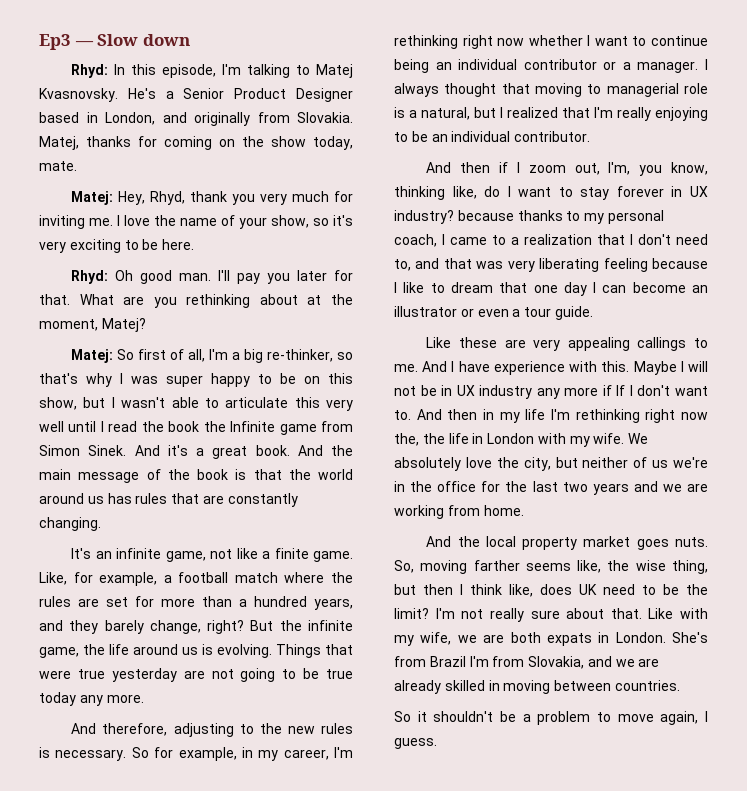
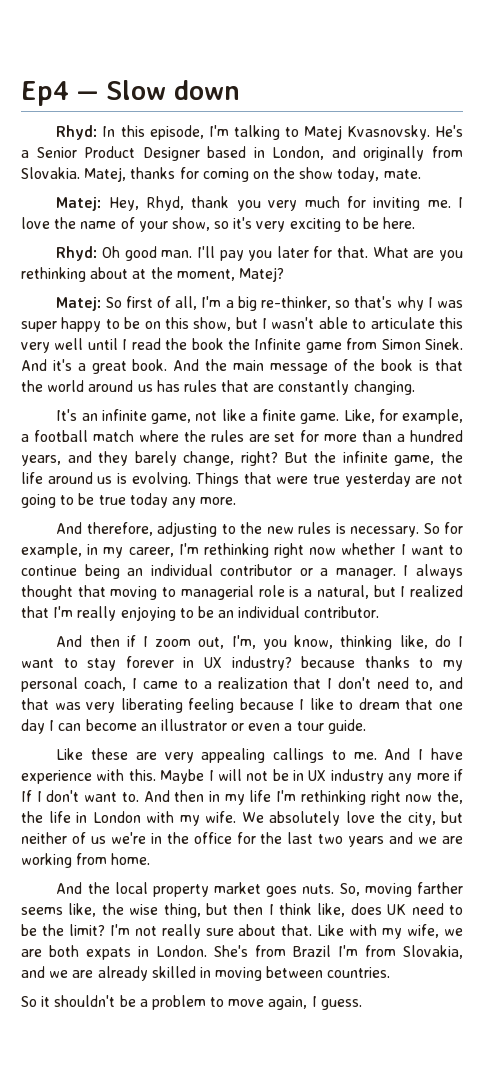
[39,34,71,50] Ep3 -> [21,81,69,106] Ep4

